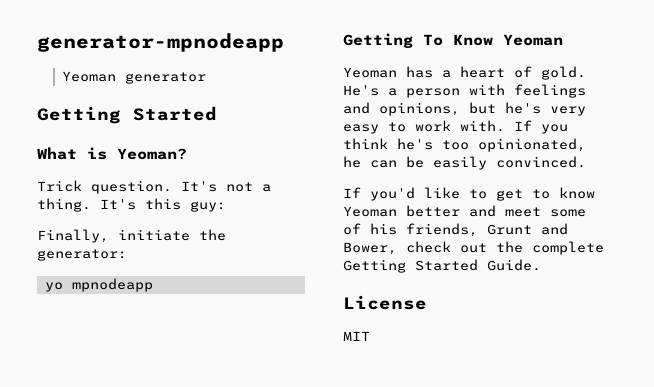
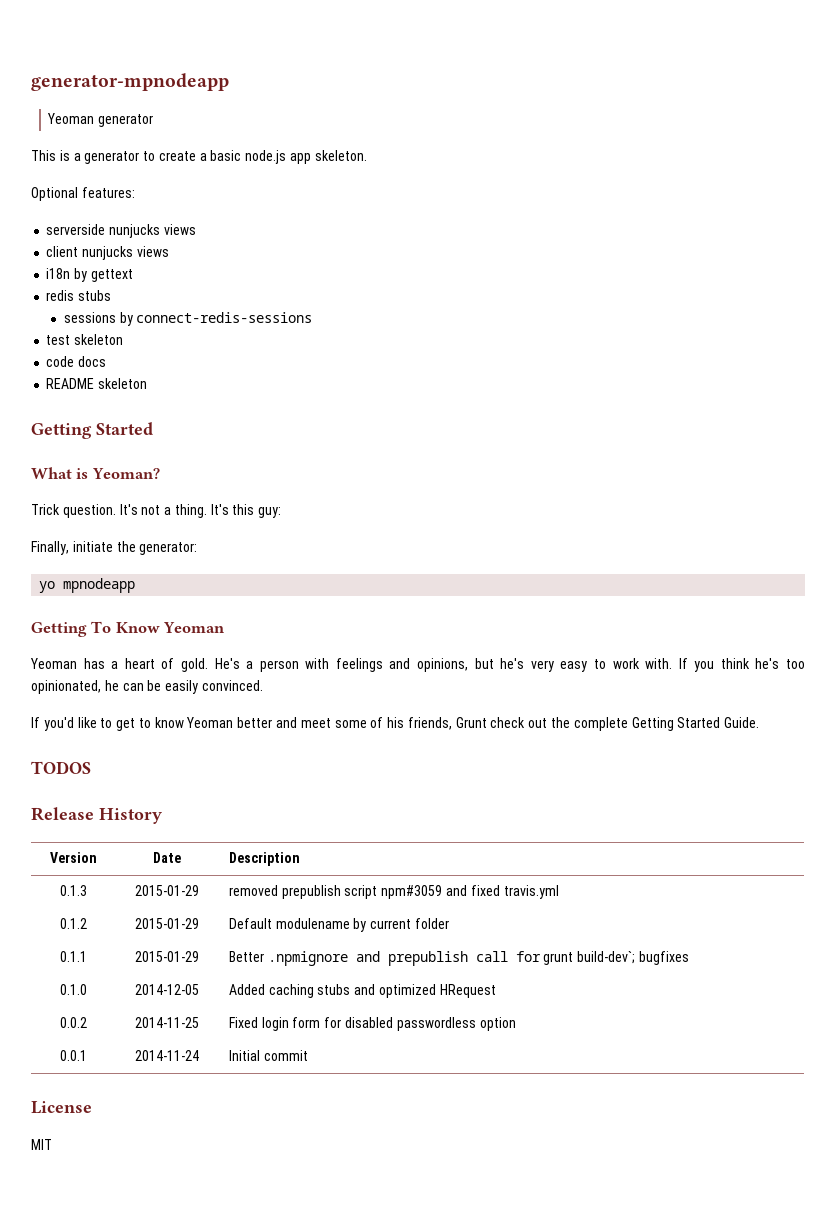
(206, 78) none -> [31,150,367,164] [31,187,135,201] [46,224,196,238] [46,246,169,260] [46,268,133,282] [46,290,112,301] [63,312,313,326] [46,334,124,345] [46,356,107,367] [46,378,148,389] // This is a generator to create a basic node.js app skeleton. // Optional features: // serverside nunjucks views // client nunjucks views // i18n by gettext // redis stubs // sessions by connect-redis-sessions // test skeleton // code docs // README skeleton
[541,223,568,235] [343,242,397,255] and Bower, -> (487, 722) none
(541, 265) none -> [31,761,91,774] [31,807,162,824] [49,852,97,863] [153,852,181,863] [228,852,300,866] [59,885,87,896] [135,885,199,896] [228,885,559,899] [59,918,87,929] [135,918,199,929] [228,918,450,932] [59,951,87,962] [135,951,199,962] [228,951,690,966] [59,984,87,995] [135,984,199,995] [228,984,496,998] [59,1017,87,1028] [135,1017,199,1028] [228,1017,516,1031] [59,1050,87,1061] [135,1050,199,1061] [228,1050,308,1061] // TODOS // Release History // Version | Date | Description // 0.1.3 | 2015-01-29 | removed prepublish script npm#3059 and fixed travis.yml // 0.1.2 | 2015-01-29 | Default modulename by current folder // 0.1.1 | 2015-01-29 | Better .npmignore and prepublish call for grunt build-dev`; bugfixes // 0.1.0 | 2014-12-05 | Added caching stubs and optimized HRequest // 0.0.2 | 2014-11-25 | Fixed login form for disabled passwordless option // 0.0.1 | 2014-11-24 | Initial commit

